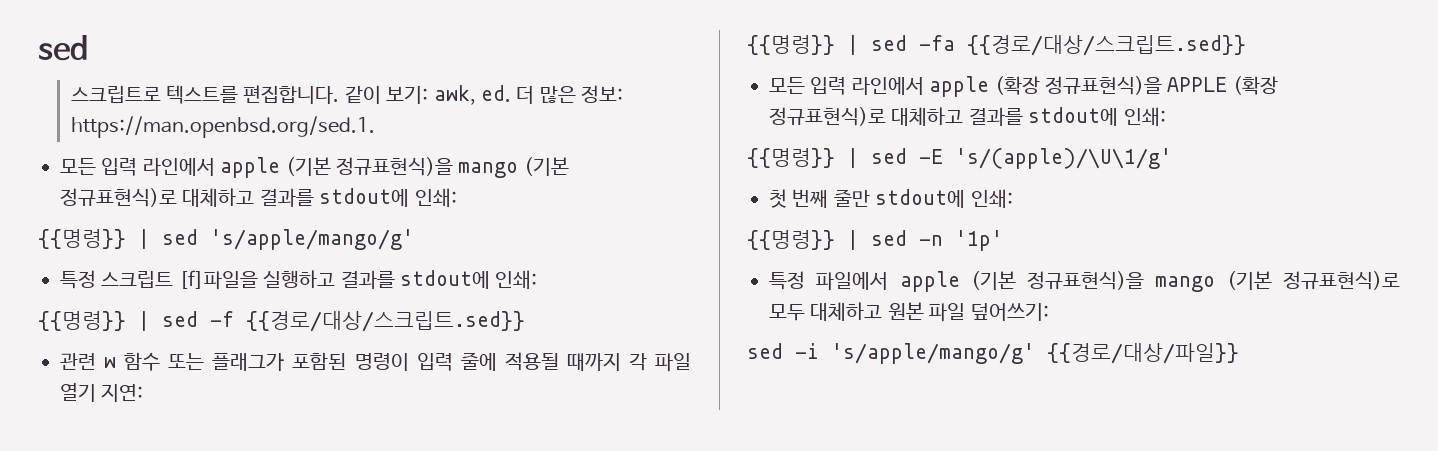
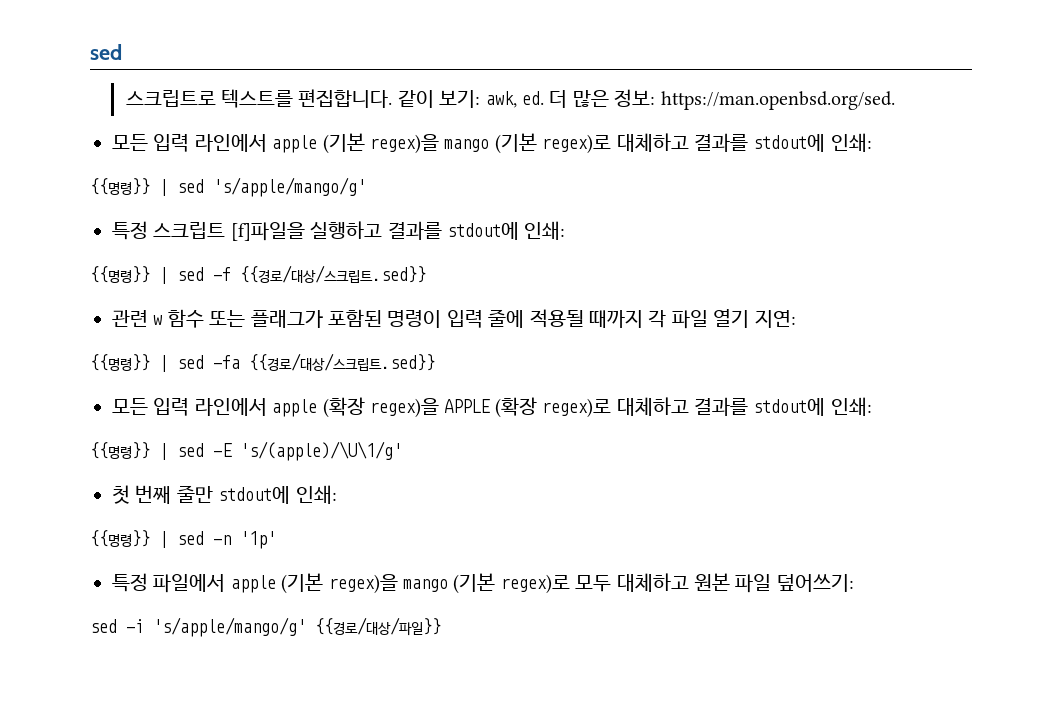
[70,116,375,138] https://man.openbsd.org/sed.1. -> [660,91,895,110] https://man.openbsd.org/sed.
[336,157,569,178] [60,188,177,207] 정규표현식)을 mango (기본 정규표현식)로 -> [370,133,612,154] regex)을 mango (기본 regex)로
[1045,76,1162,95] 정규표현식)을 -> [370,398,439,418] regex)을
[769,107,886,126] 정규표현식)로 -> [542,398,612,418] regex)로
[1027,271,1400,292] 정규표현식)을 mango (기본 정규표현식)로 -> [328,573,570,594] regex)을 mango (기본 regex)로

